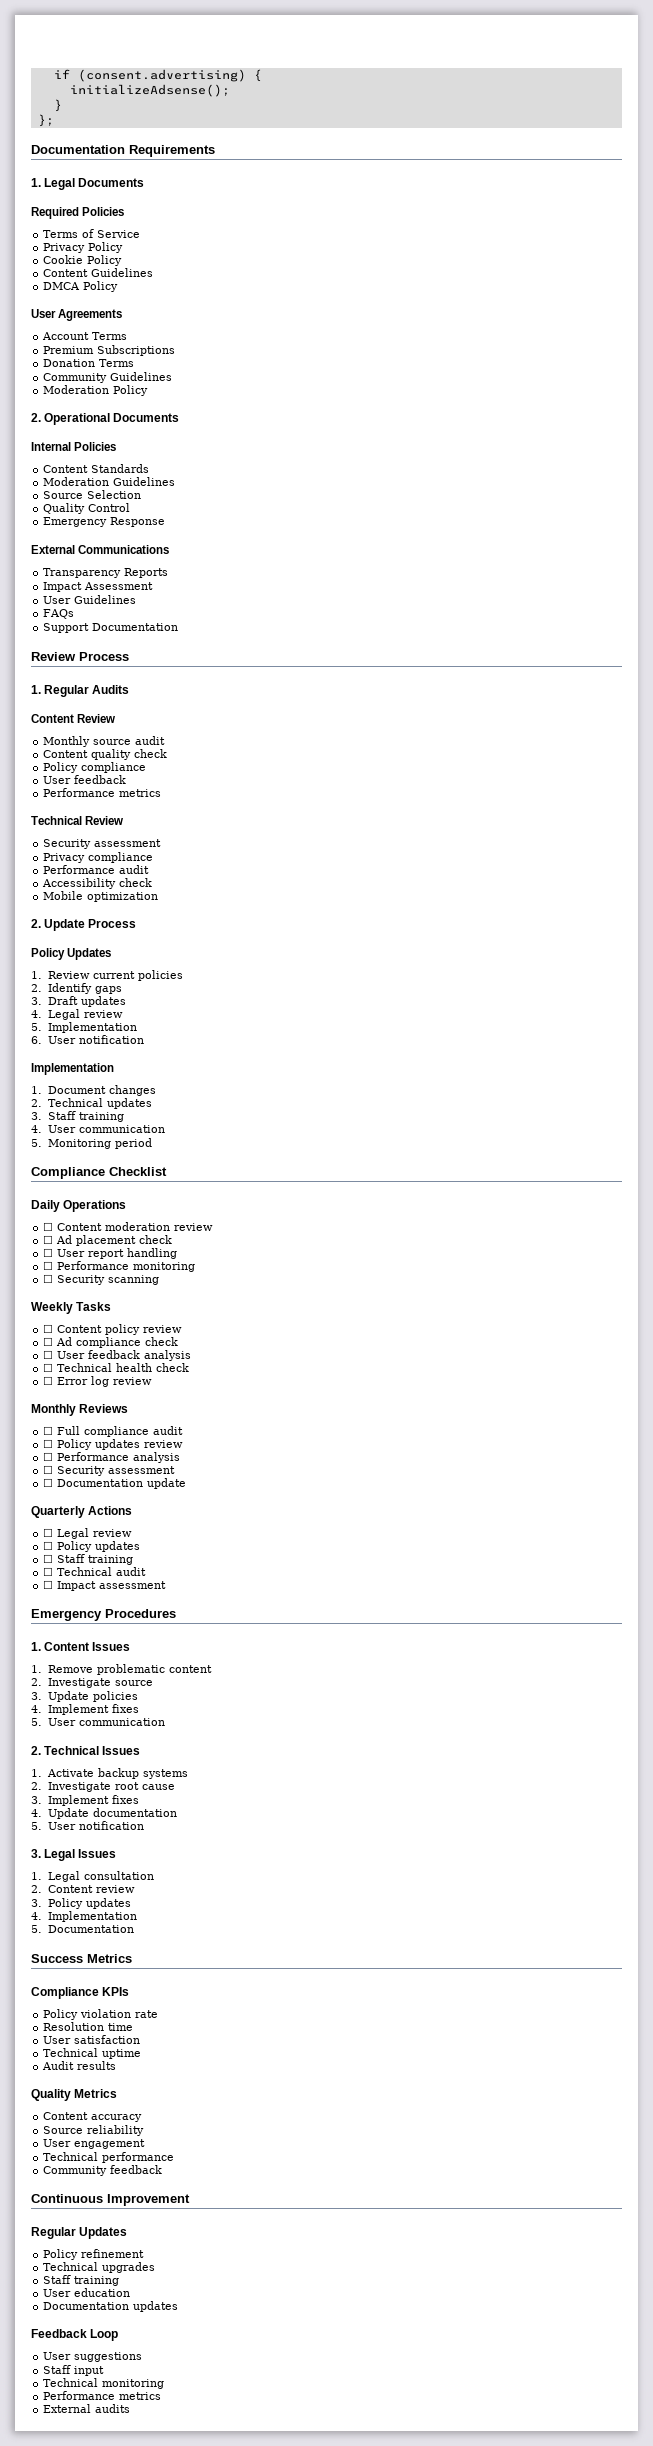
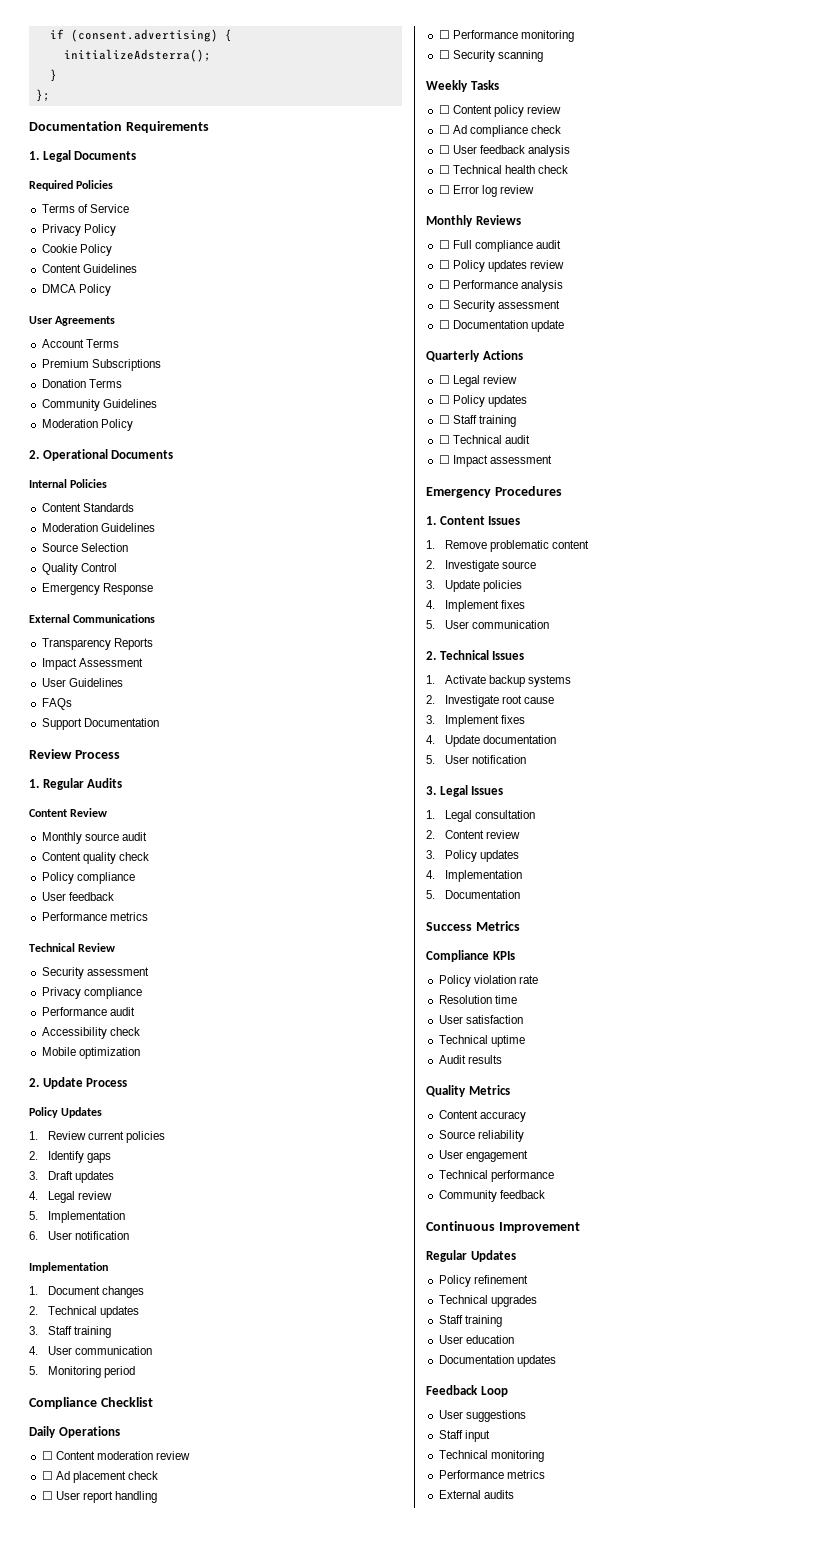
[69,84,230,97] initializeAdsense(); -> [63,49,211,62] initializeAdsterra();

